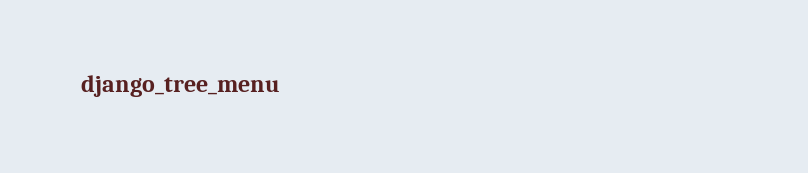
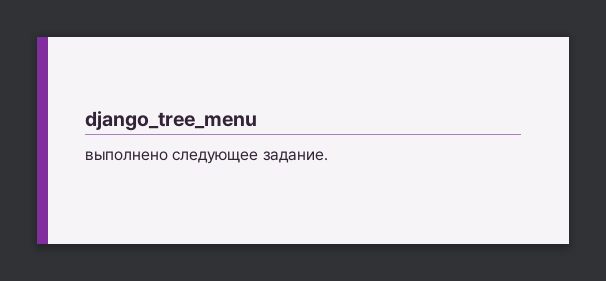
(280, 86) none -> [85,151,328,164] // выполнено следующее задание.

